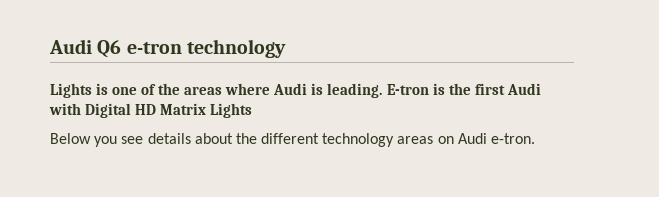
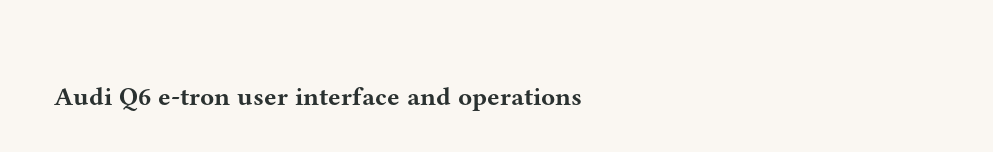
[187,39,287,58] [50,83,541,98] [49,103,253,118] [50,133,536,147] technology // Lights is one of the areas where Audi is leading. E-tron is the first Audi with Digital HD Matrix Lights // Below you see details about the different technology areas on Audi e-tron. -> [237,87,583,111] user interface and operations

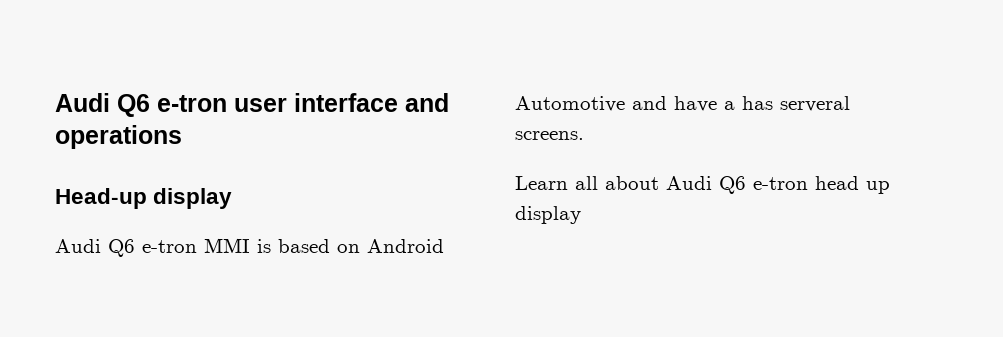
(583, 99) none -> [55,188,233,209] [55,238,444,257] [515,96,850,112] [515,131,584,140] [515,176,890,194] [515,206,581,224] // Head-up display // Audi Q6 e-tron MMI is based on Android Automotive and have a has serveral screens. // Learn all about Audi Q6 e-tron head up display

